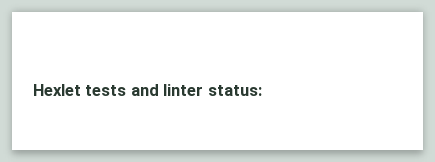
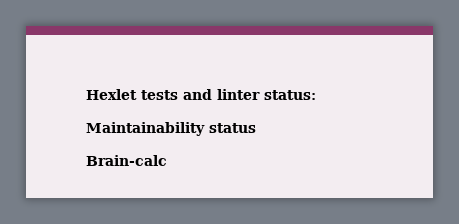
(262, 90) none -> [86,122,256,136] [86,155,167,166] // Maintainability status // Brain-calc

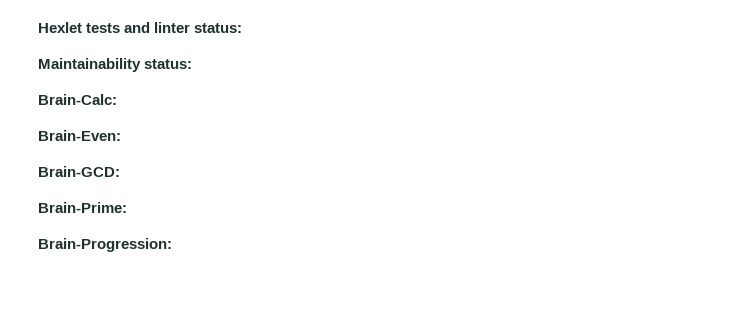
[209,123,256,133] [86,155,167,166] status // Brain-calc -> [144,59,193,69] [38,94,117,105] [38,130,121,141] [38,166,120,177] [38,202,127,213] [38,238,172,252] status: // Brain-Calc: // Brain-Even: // Brain-GCD: // Brain-Prime: // Brain-Progression:

